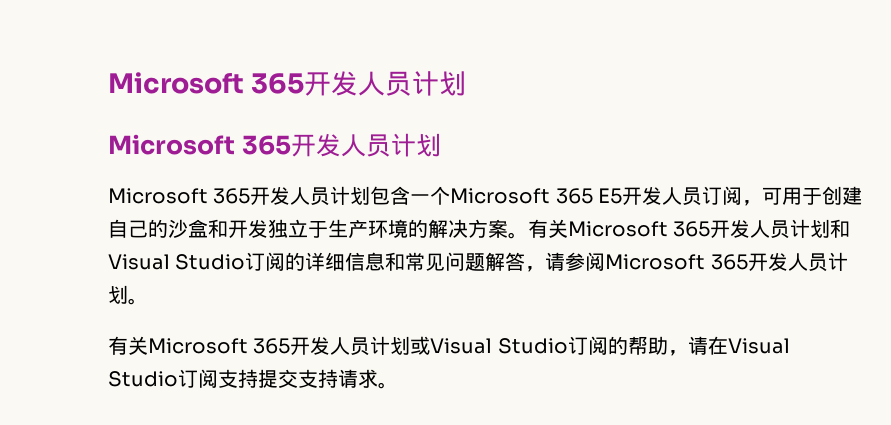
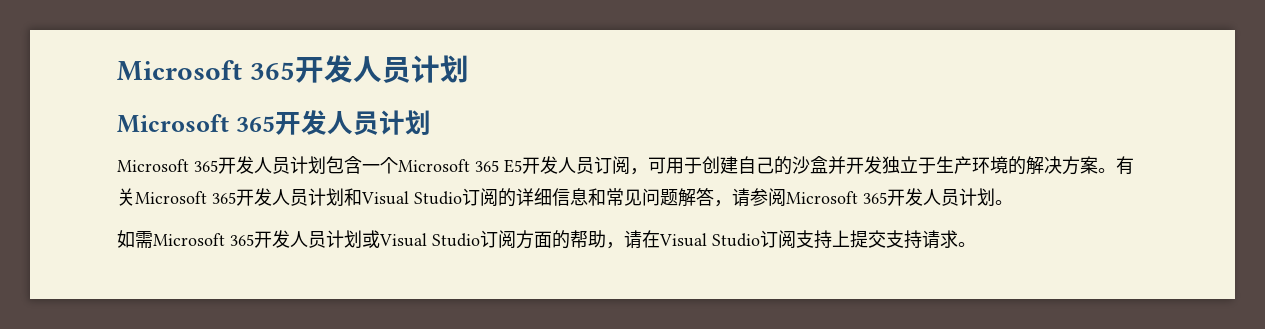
[208,219,228,238] 和 -> [828,156,846,174] 并
[108,336,148,355] 有关 -> [117,230,153,248] 如需
(608, 345) none -> [516,230,552,249] 方面
(258, 378) none -> [832,230,850,247] 上

